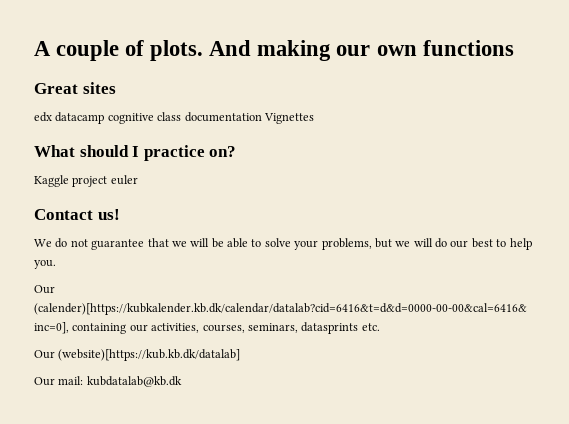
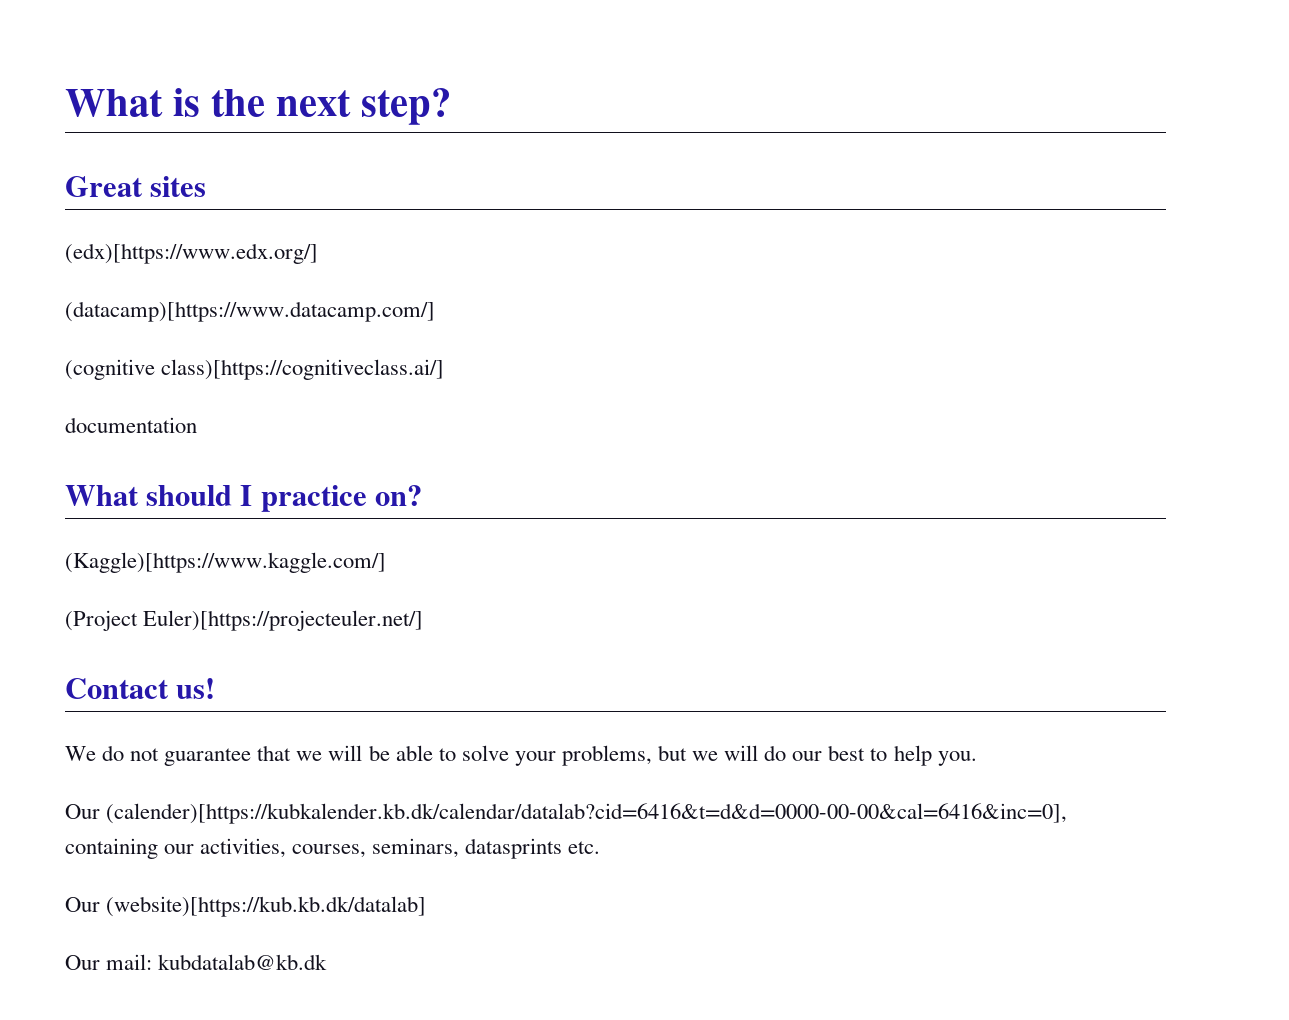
[34,40,514,61] [34,82,116,94] [34,112,182,124] A couple of plots. And making our own functions // Great sites // edx datacamp cognitive class -> [65,88,451,125] [65,176,207,197] [65,243,318,264] [65,301,435,322] [65,359,445,380] What is the next step? // Great sites // (edx)[https://www.edx.org/] // (datacamp)[https://www.datacamp.com/] // (cognitive class)[https://cognitiveclass.ai/] //
[263,113,314,124] Vignettes -> (197, 425) none
[34,175,138,187] Kaggle project euler -> [65,552,386,573] [65,610,424,631] (Kaggle)[https://www.kaggle.com/] // (Project Euler)[https://projecteuler.net/]

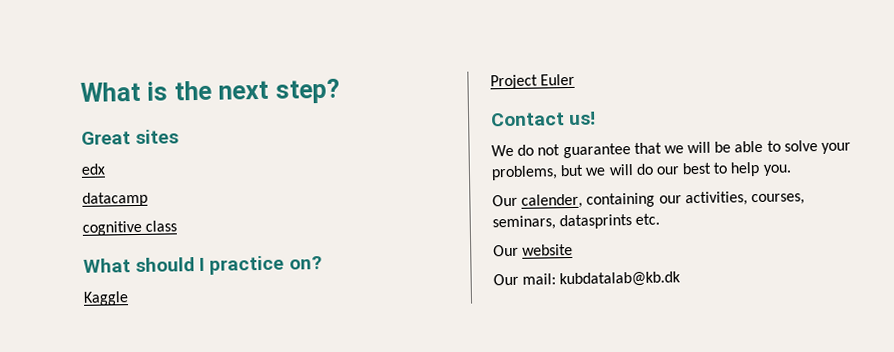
[65,243,318,264] [65,301,435,322] [65,359,445,380] [65,417,197,433] (edx)[https://www.edx.org/] // (datacamp)[https://www.datacamp.com/] // (cognitive class)[https://cognitiveclass.ai/] // documentation -> [81,163,105,175] [82,191,148,207] [82,220,178,236] edx // datacamp // cognitive class
[65,552,386,573] [65,610,424,631] (Kaggle)[https://www.kaggle.com/] // (Project Euler)[https://projecteuler.net/] -> [83,291,129,306] [490,73,576,90] Kaggle // Project Euler
[106,803,1068,824] (calender)[https://kubkalender.kb.dk/calendar/datalab?cid=6416&t=d&d=0000-00-00&cal=6416&inc=0], -> [521,193,584,209] calender,
[106,896,427,917] (website)[https://kub.kb.dk/datalab] -> [522,243,574,256] website

